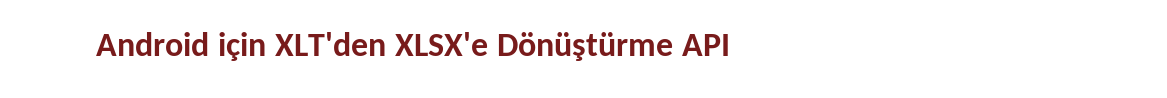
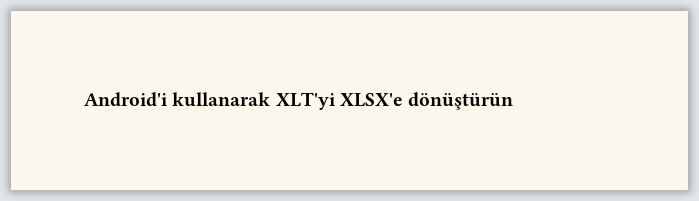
[96,32,731,61] Android için XLT'den XLSX'e Dönüştürme API -> [84,92,514,110] Android'i kullanarak XLT'yi XLSX'e dönüştürün

